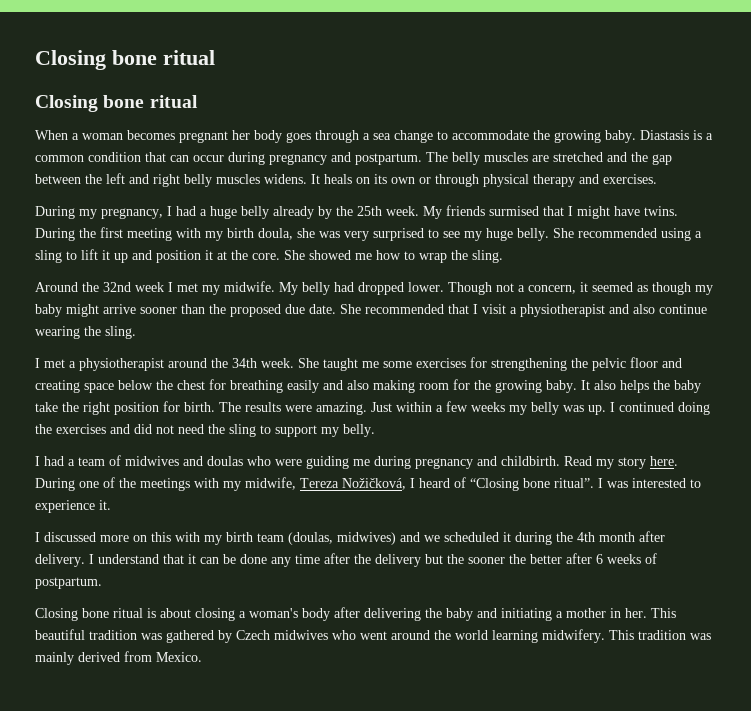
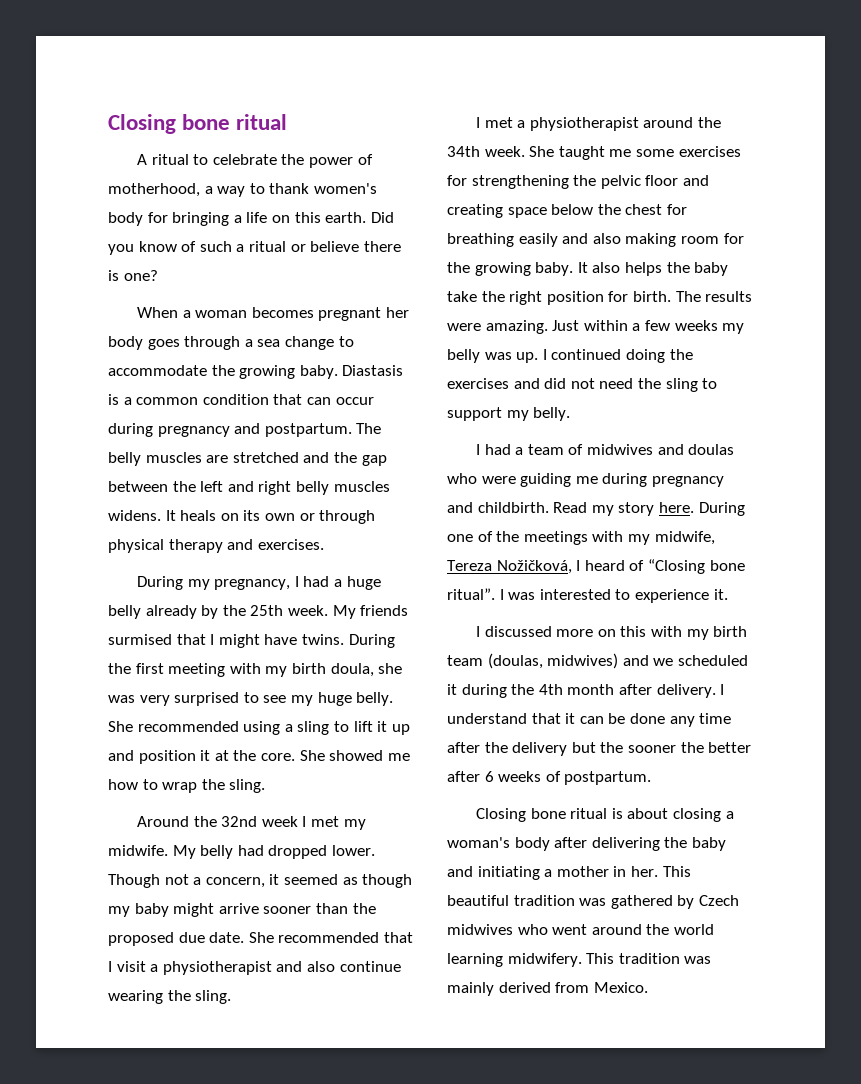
[35,50,215,70] [35,95,198,112] Closing bone ritual // Closing bone ritual -> [108,114,288,134] [137,154,373,168] [108,183,377,197] [108,212,394,226] [108,241,401,255] [108,270,158,281] Closing bone ritual // A ritual to celebrate the power of motherhood, a way to thank women's body for bringing a life on this earth. Did you know of such a ritual or believe there is one?

